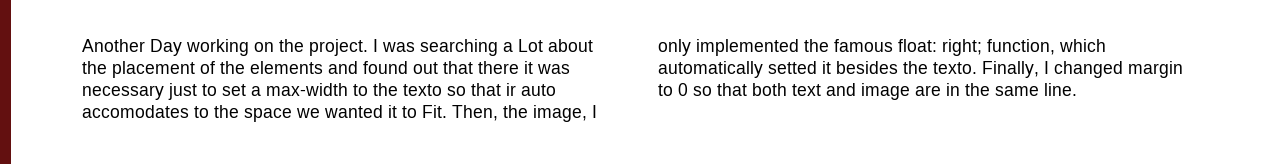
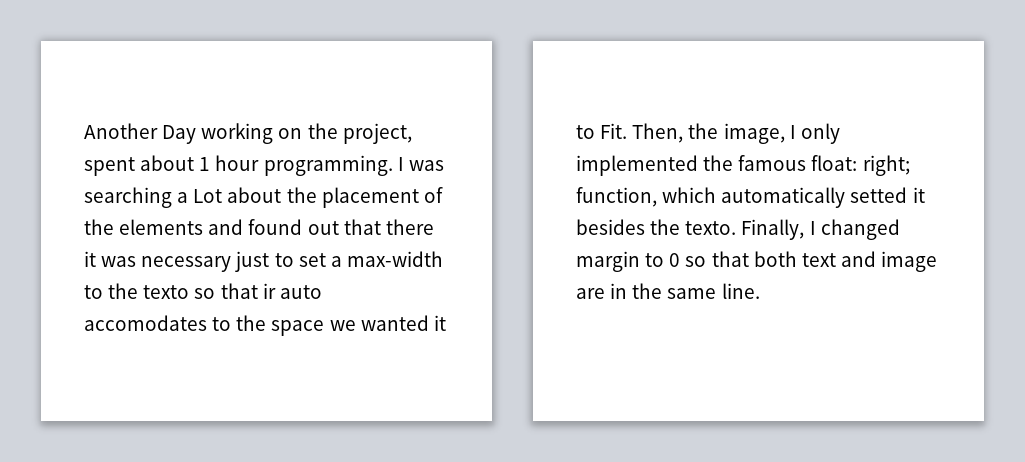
[309,39,368,56] project. -> [342,123,412,144] [84,155,393,176] project, spent about 1 hour programming.

